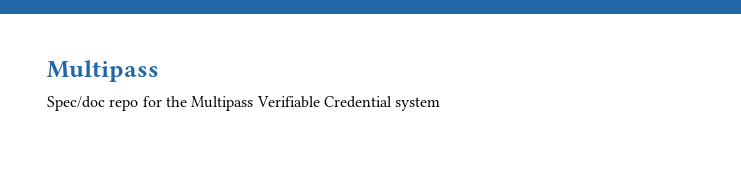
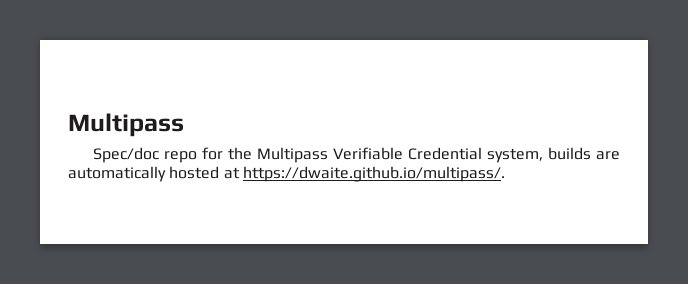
[395,97,441,111] system -> [486,147,620,163] [68,166,505,182] system, builds are automatically hosted at https://dwaite.github.io/multipass/.

